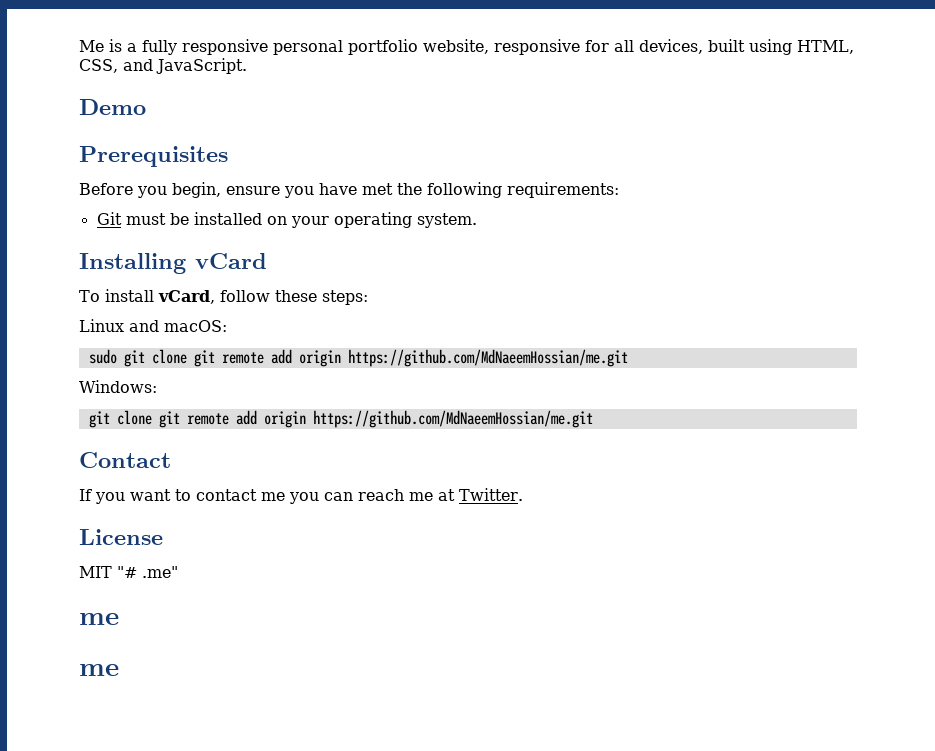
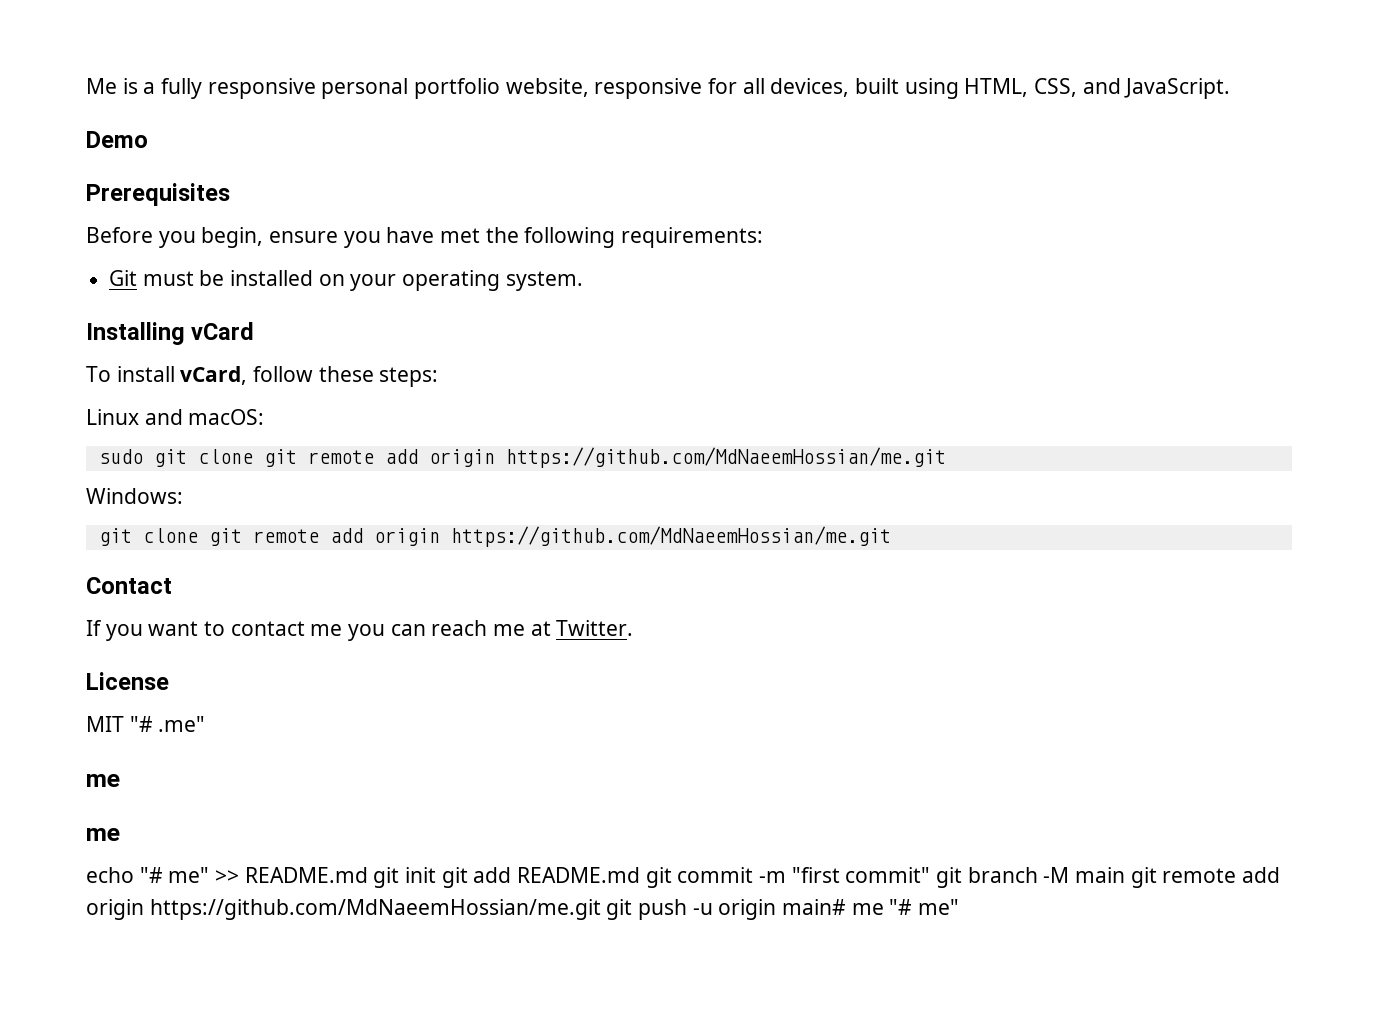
(119, 670) none -> [86,867,1281,888] [86,899,960,920] // echo "# me" >> README.md git init git add README.md git commit -m "first commit" git branch -M main git remote add origin https://github.com/MdNaeemHossian/me.git git push -u origin main# me "# me"

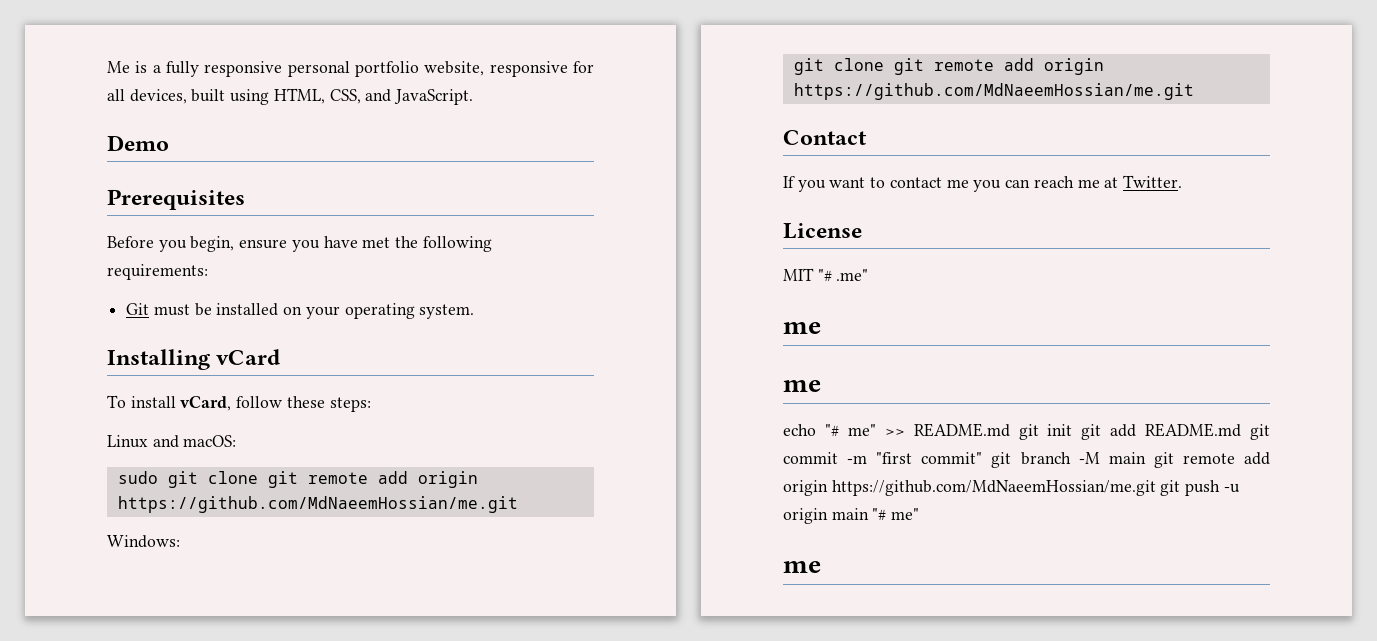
[782,899,960,915] main# me "# me" -> [831,508,920,521] [783,561,821,573] main "# me" // me

